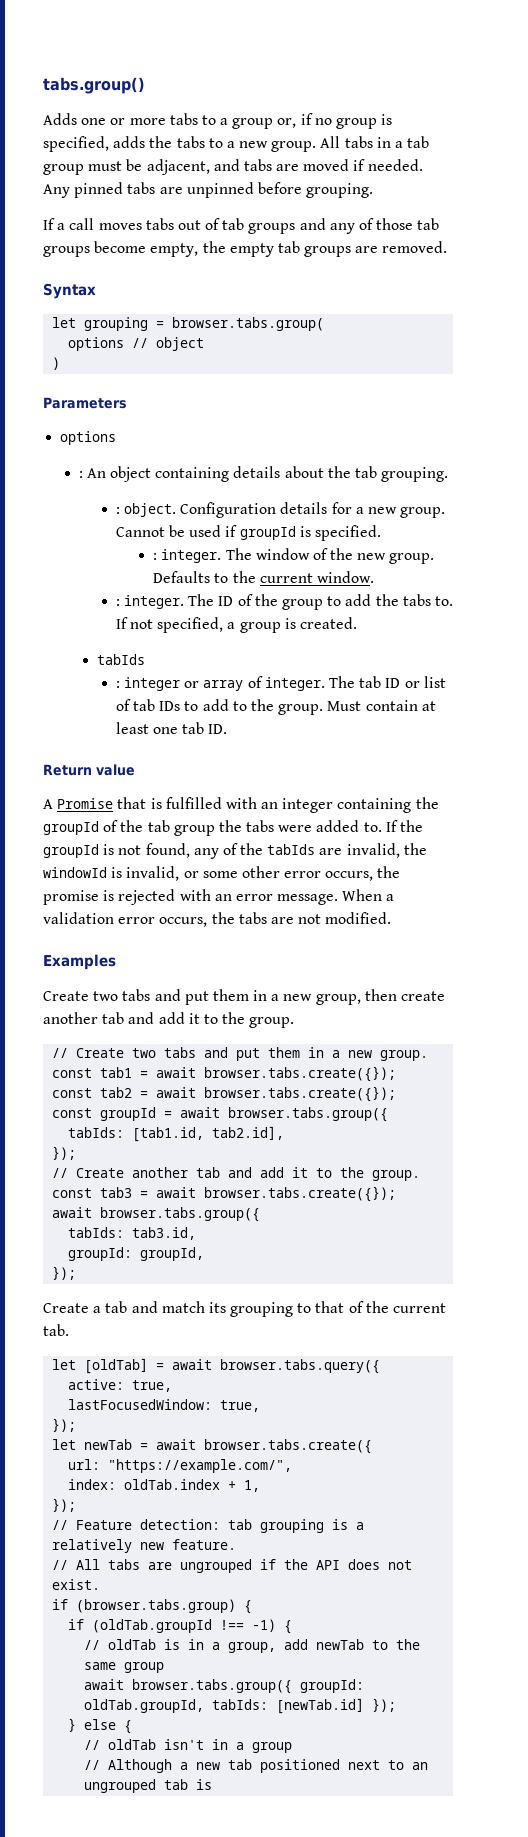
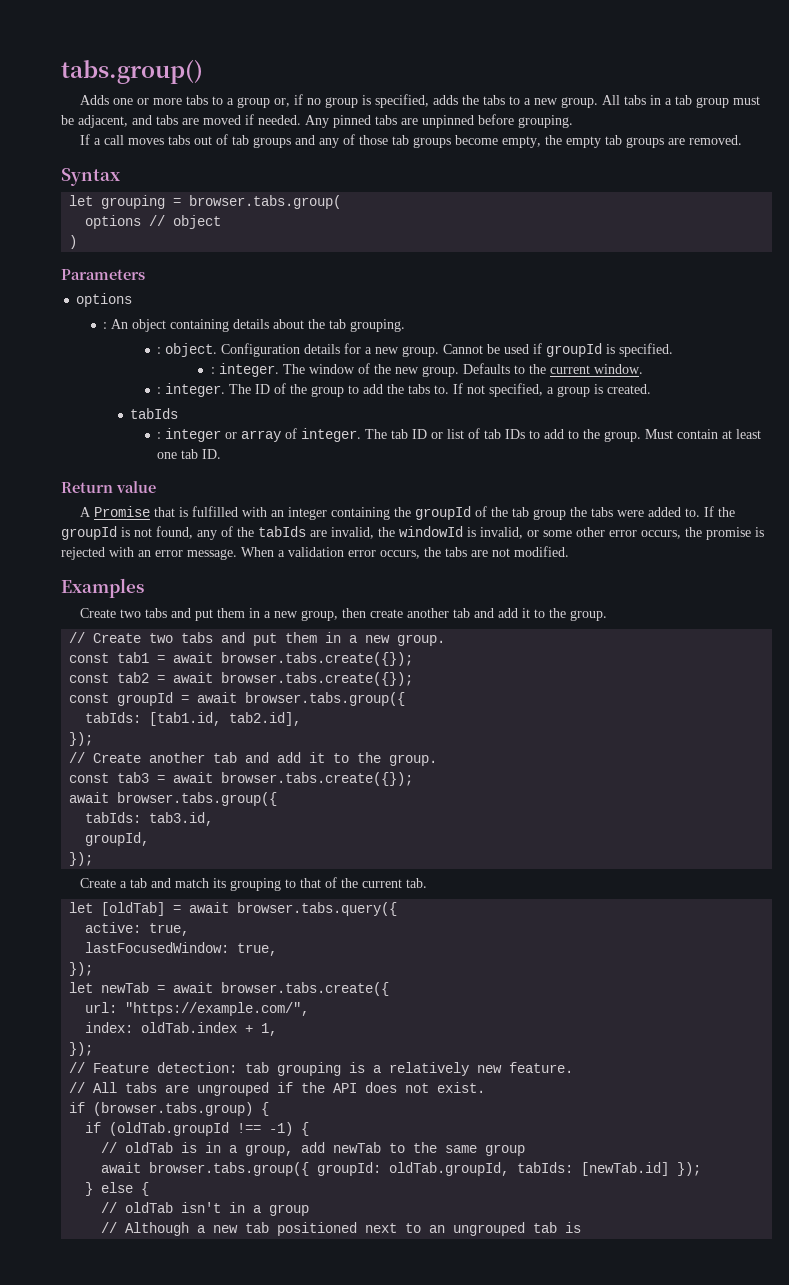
[68,1247,133,1261] groupId: -> (214, 819) none

